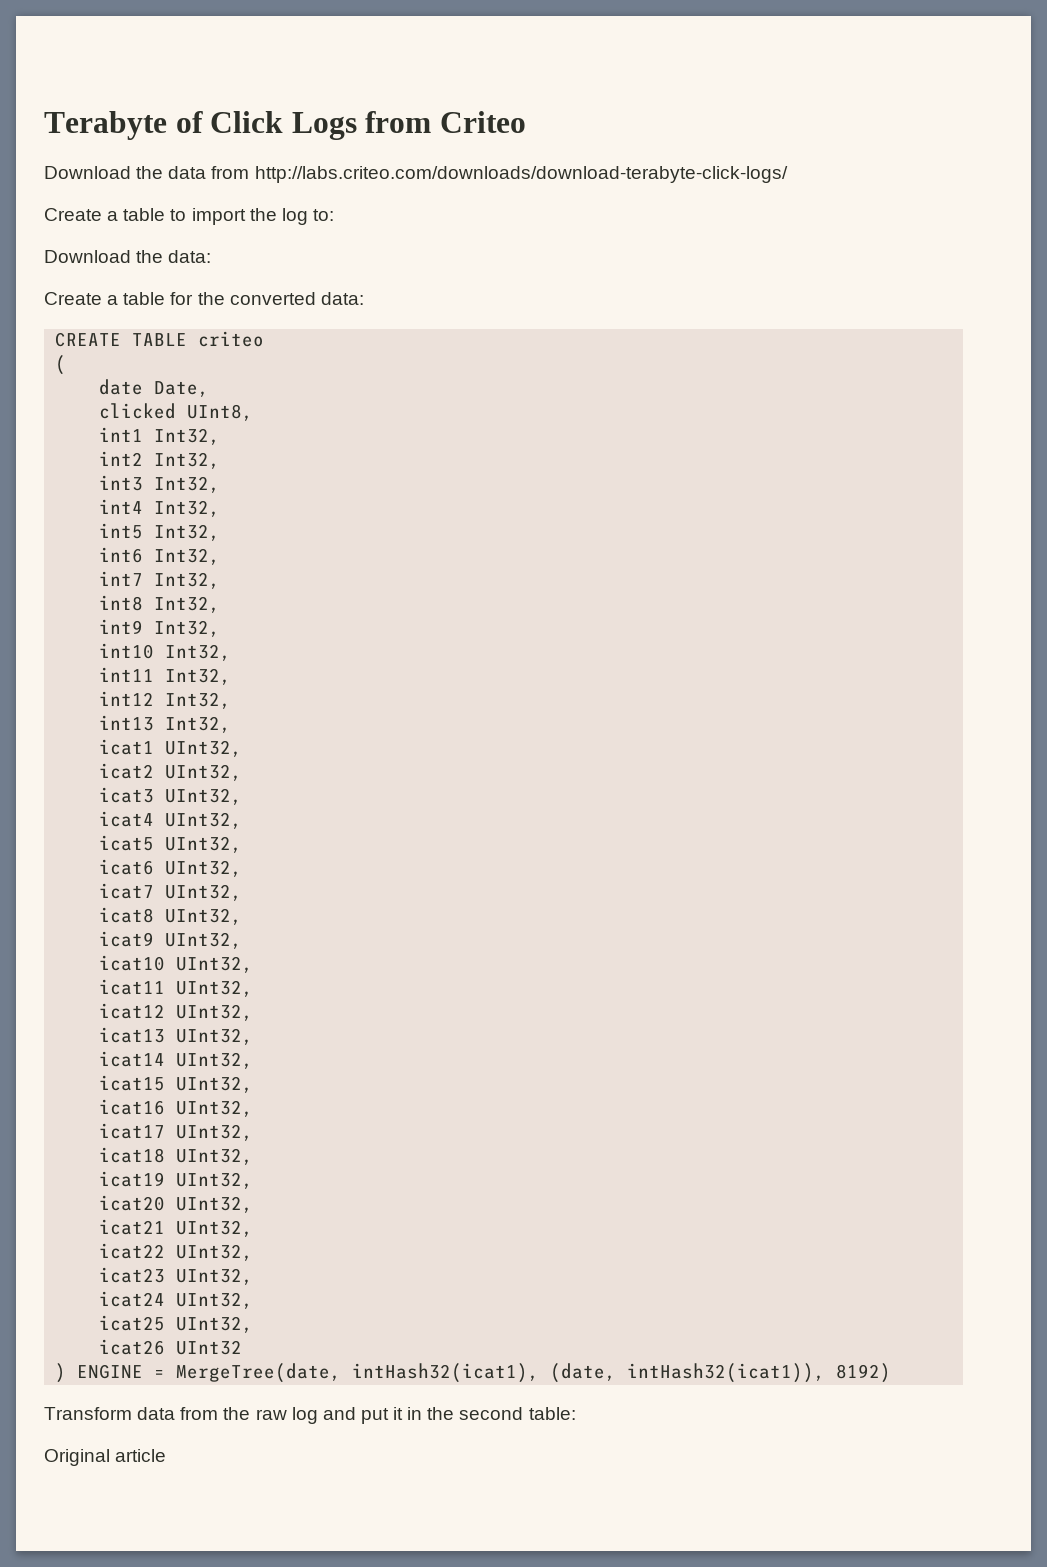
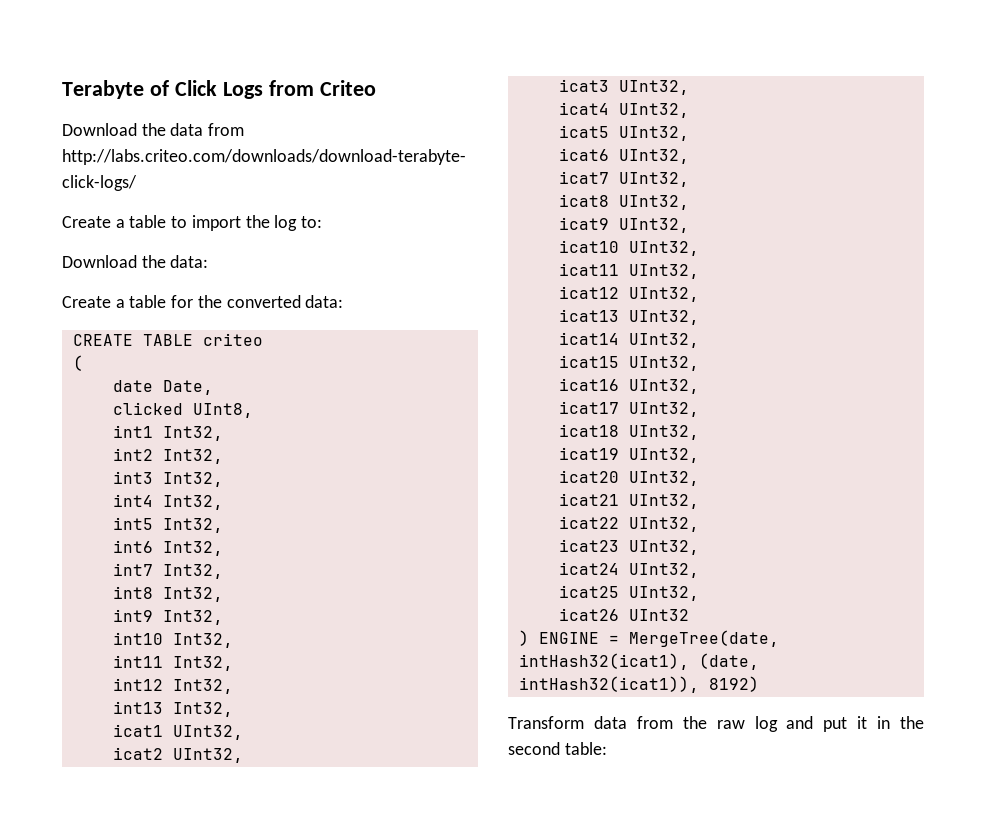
[44,1449,167,1466] // Original article -> (607, 748) none

